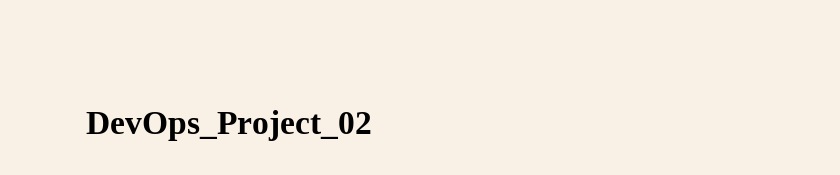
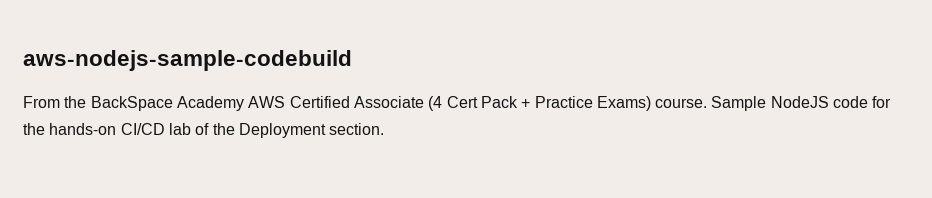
[86,110,372,141] DevOps_Project_02 -> [23,50,352,71] [23,96,892,111] [23,123,385,138] aws-nodejs-sample-codebuild // From the BackSpace Academy AWS Certified Associate (4 Cert Pack + Practice Exams) course. Sample NodeJS code for the hands-on CI/CD lab of the Deployment section.

